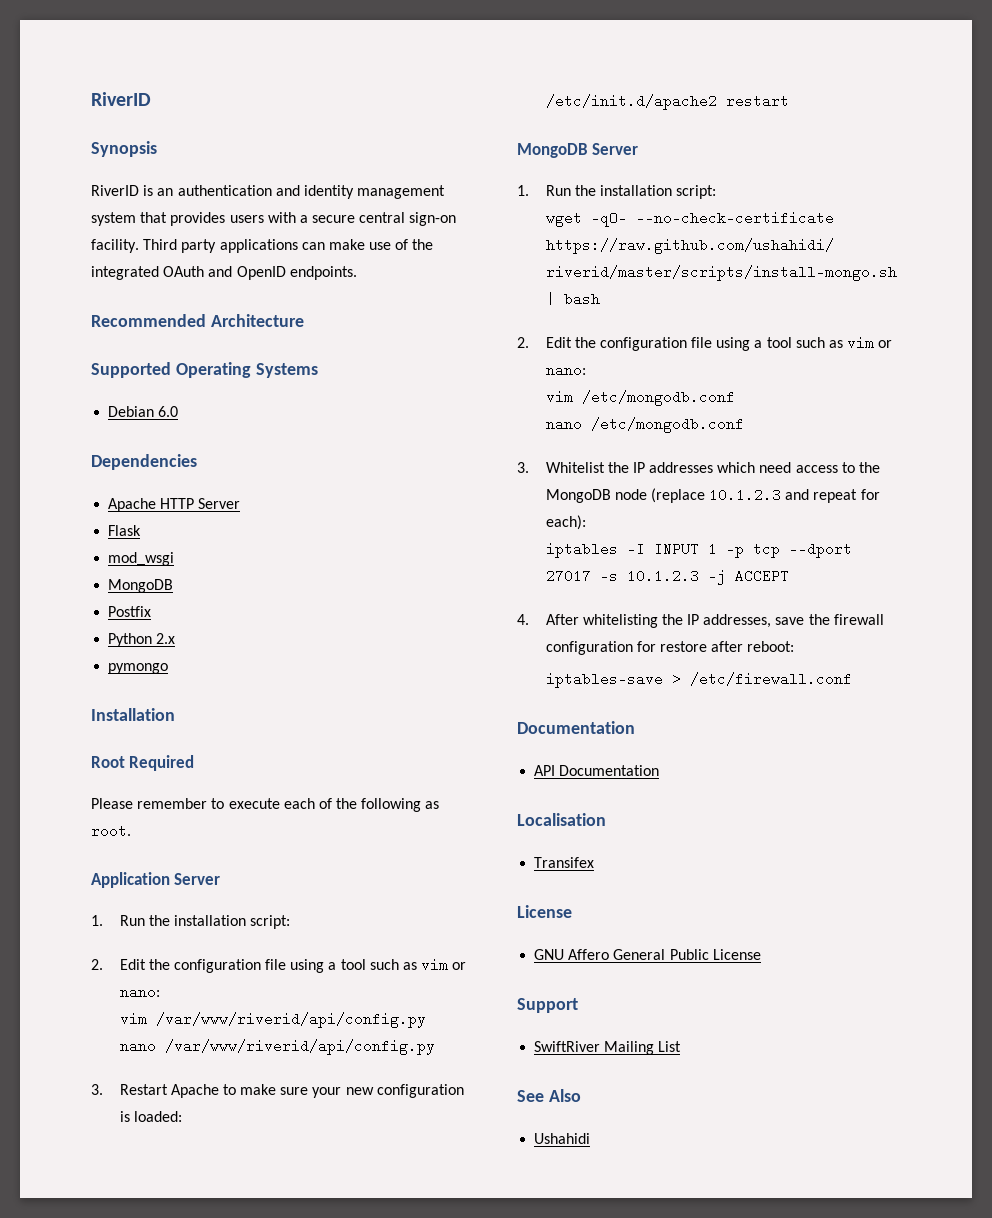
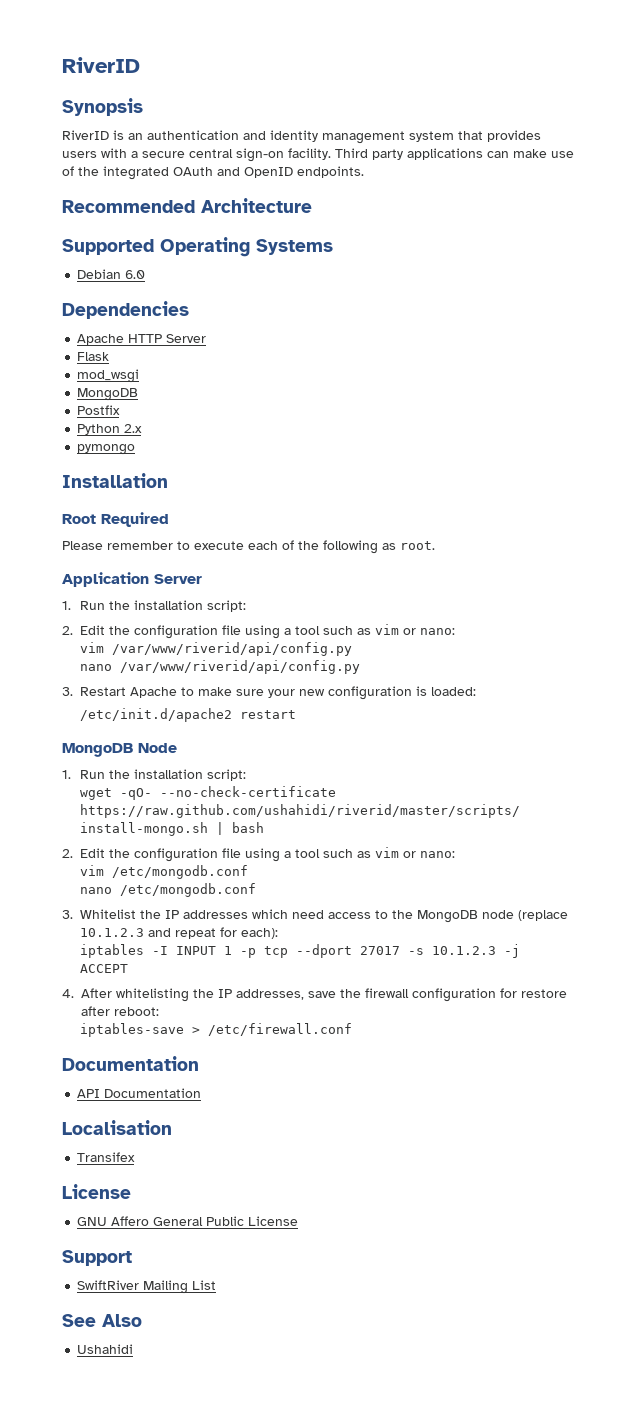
[592,143,639,155] Server -> [138,743,177,753] Node

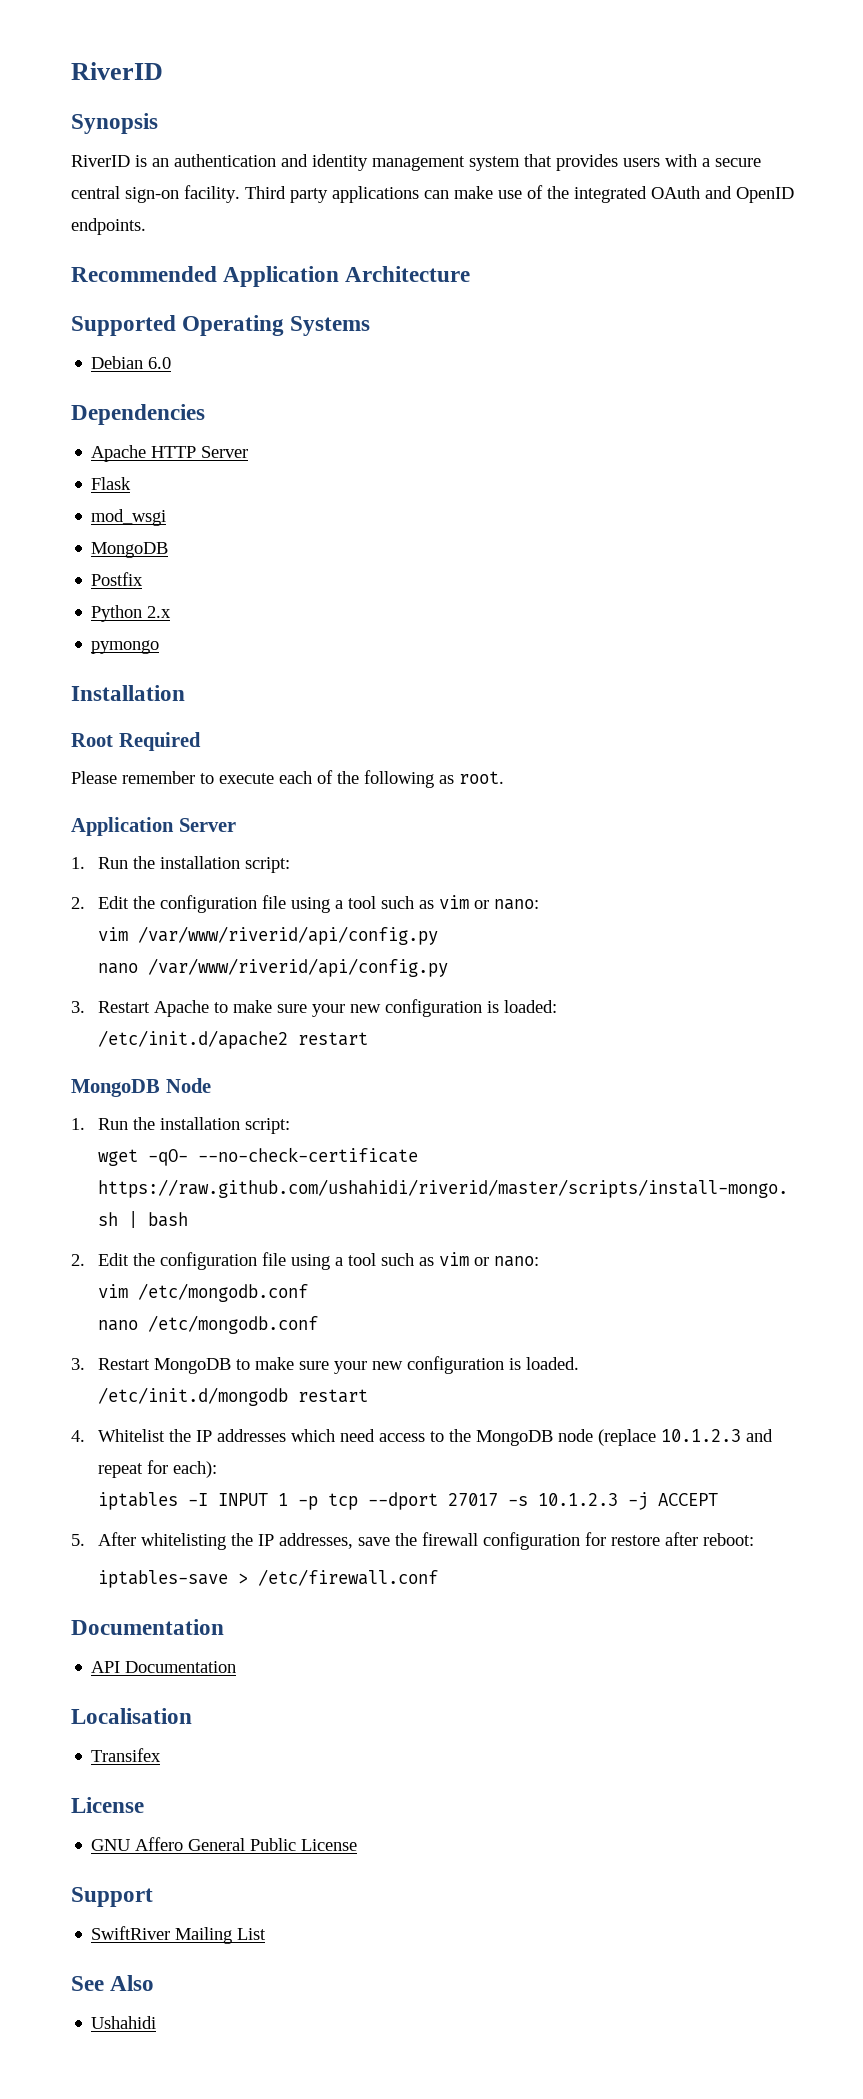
(195, 206) none -> [223,266,340,287] Application
(73, 914) none -> [97,1356,579,1374] [97,1387,368,1406] [71,1430,85,1442] Restart MongoDB to make sure your new configuration is loaded. // /etc/init.d/mongodb restart // 4.
[62,989,74,998] 4. -> [71,1534,85,1546] 5.

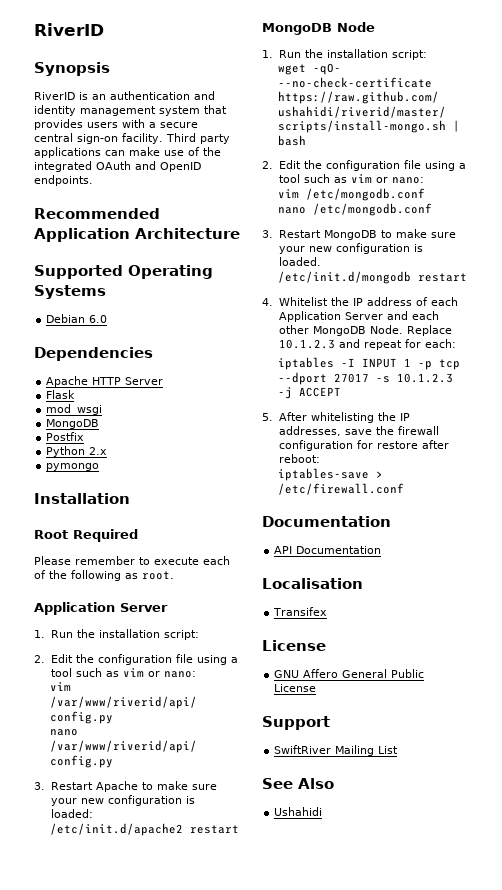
[216,1429,656,1446] addresses which need access to the MongoDB node (replace -> [366,297,458,306] [278,311,439,322] [278,325,452,336] address of each Application Server and each other MongoDB Node. Replace
[172,1461,217,1478] each): -> [424,339,456,348] each:

